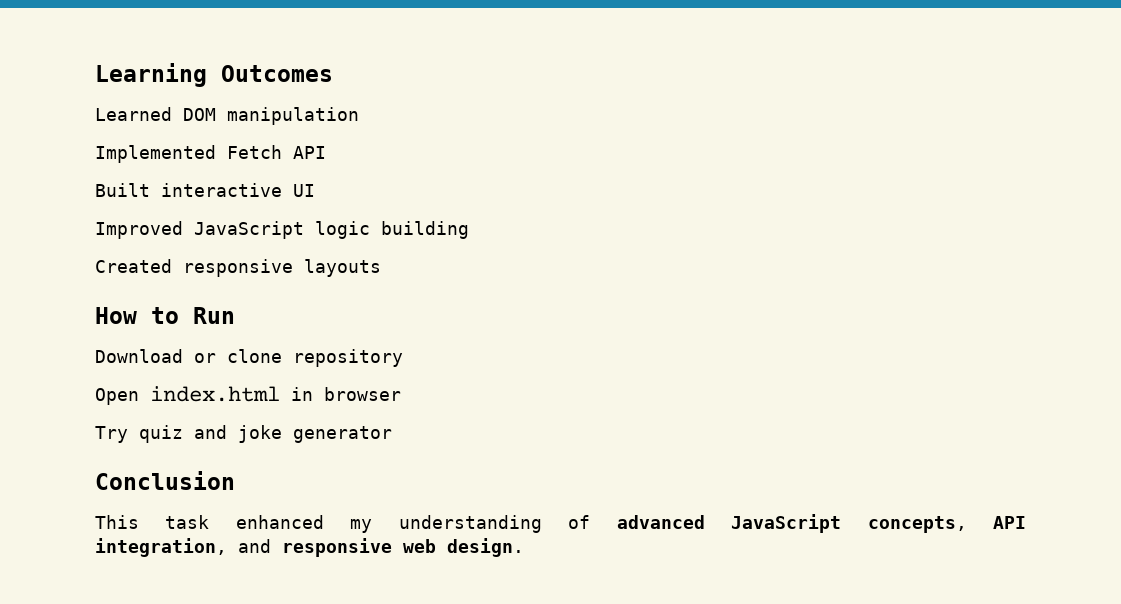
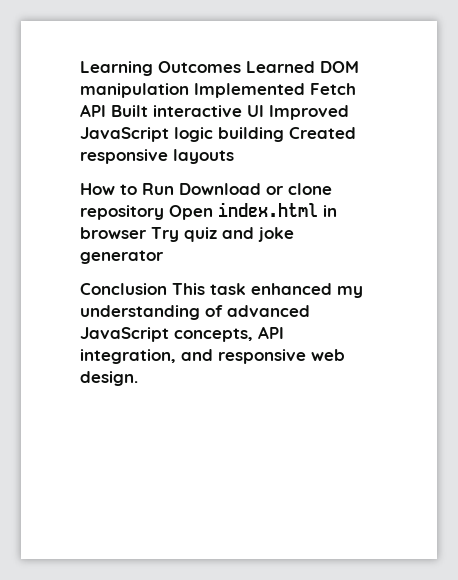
(333, 73) // -> (241, 67) none
(359, 116) // -> (189, 90) none
(326, 152) // -> (106, 110) none
(315, 190) // -> (264, 111) none
(469, 230) // -> (284, 134) none
(235, 315) // -> (174, 189) none
(403, 358) // -> (164, 212) none
(401, 394) // -> (147, 233) none
(235, 480) // -> (167, 289) none

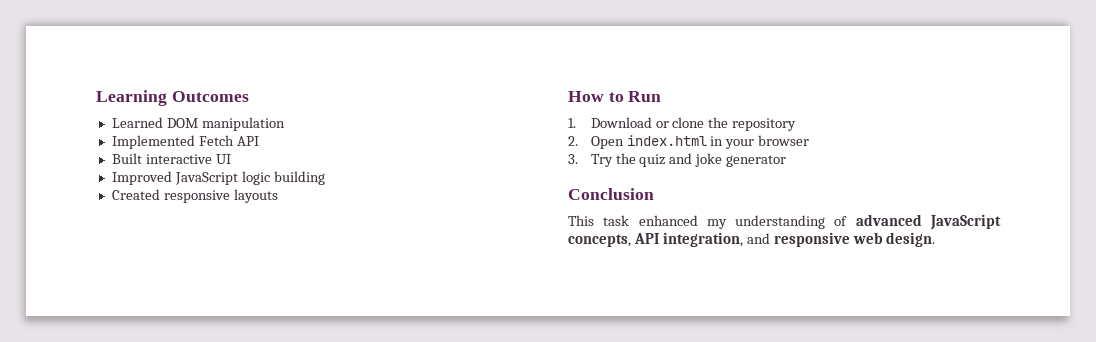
(241, 67) none -> (249, 96) //
(189, 90) none -> (285, 124) //
(106, 110) none -> (259, 141) //
(264, 111) none -> (231, 159) //
(284, 134) none -> (325, 178) //
(174, 189) none -> [568,118,576,128] // 1.
(332, 189) none -> [708,117,729,128] the
(164, 212) none -> [568,136,578,146] // 2.
(337, 211) none -> [725,139,755,149] your
[151,227,179,242] Try -> [568,153,636,167] // 3. Try the
(167, 289) none -> (654, 194) //

